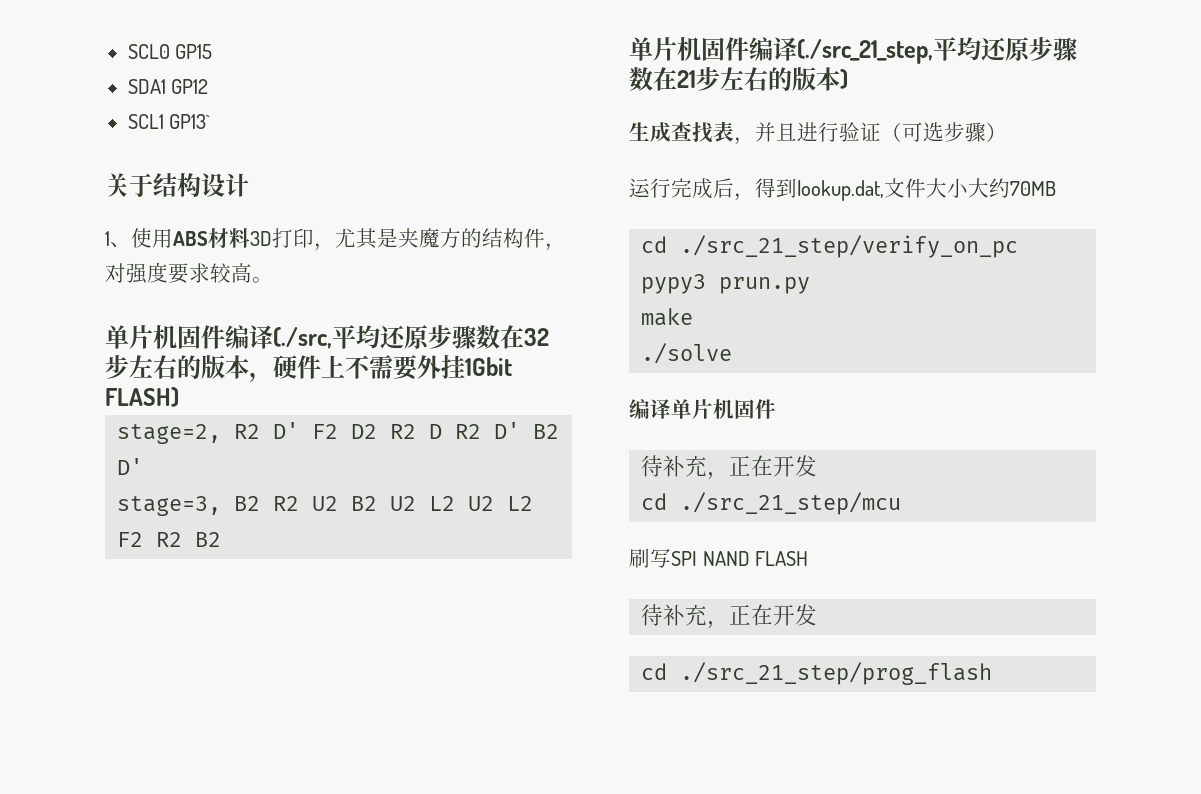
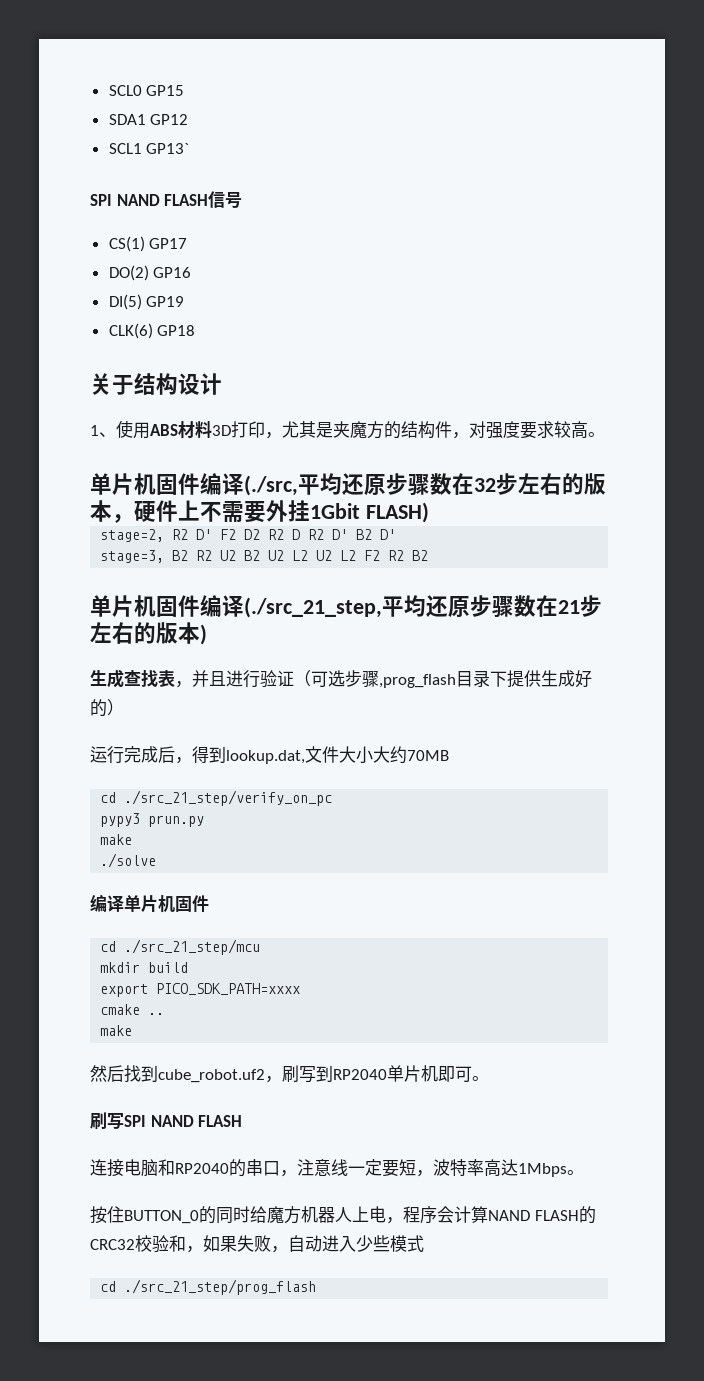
(211, 121) none -> [90,191,243,208] [108,236,188,252] [108,265,192,281] [108,294,185,310] [108,323,196,339] // SPI NAND FLASH信号 // CS(1) GP17 // DO(2) GP16 // DI(5) GP19 // CLK(6) GP18
(986, 132) none -> [379,670,592,688] [90,699,107,717] ,prog_flash目录下提供生成好的
[641,455,818,480] [641,492,902,515] [629,548,809,568] [641,604,818,629] 待补充，正在开发 // cd ./src_21_step/mcu // 刷写SPI NAND FLASH // 待补充，正在开发 -> [100,939,261,955] [100,962,189,973] [100,983,301,997] [100,1004,165,1015] [100,1025,133,1036] [90,1065,489,1083] [90,1112,243,1129] [90,1159,584,1177] [90,1206,596,1224] [90,1235,424,1253] cd ./src_21_step/mcu // mkdir build // export PICO_SDK_PATH=xxxx // cmake .. // make // 然后找到cube_robot.uf2，刷写到RP2040单片机即可。 // 刷写SPI NAND FLASH // 连接电脑和RP2040的串口，注意线一定要短，波特率高达1Mbps。 // 按住BUTTON_0的同时给魔方机器人上电，程序会计算NAND FLASH的CRC32校验和，如果失败，自动进入少些模式

